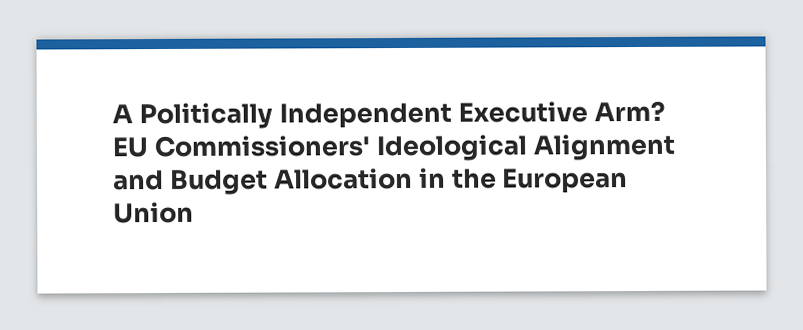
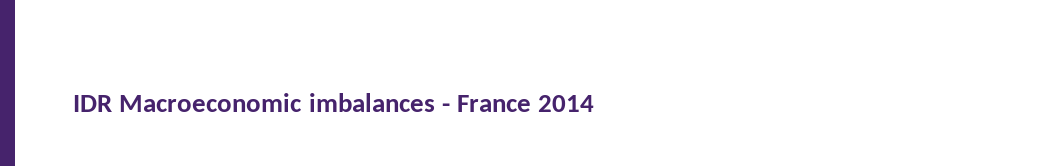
[112,100,665,130] [112,133,675,162] [113,167,629,195] [113,201,194,224] A Politically Independent Executive Arm? EU Commissioners' Ideological Alignment and Budget Allocation in the European Union -> [73,93,595,112] IDR Macroeconomic imbalances - France 2014

